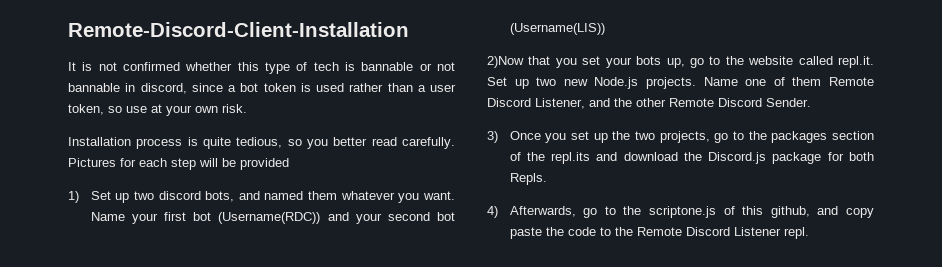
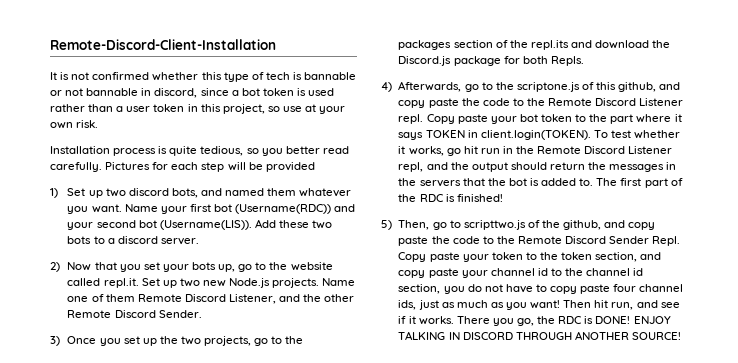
[68,104,104,115] token, -> [153,104,265,114] token in this project,
[509,23,605,35] [487,56,524,68] (Username(LIS)) // 2)Now -> [159,219,333,230] [67,236,199,245] [50,262,92,272] (Username(LIS)). Add these two bots to a discord server. // 2) Now
(809, 233) none -> [426,114,682,124] [398,130,681,140] [398,146,673,156] [398,162,677,172] [398,178,683,188] [398,194,503,202] [381,220,656,230] [398,236,681,246] [398,252,662,262] [398,268,644,278] [398,284,684,294] [398,300,680,310] [398,316,671,326] [398,331,681,340] Copy paste your bot token to the part where it says TOKEN in client.login(TOKEN). To test whether it works, go hit run in the Remote Discord Listener repl, and the output should return the messages in the servers that the bot is added to. The first part of the RDC is finished! // 5) Then, go to scripttwo.js of the github, and copy paste the code to the Remote Discord Sender Repl. Copy paste your token to the token section, and copy paste your channel id to the channel id section, you do not have to copy paste four channel ids, just as much as you want! Then hit run, and see if it works. There you go, the RDC is DONE! ENJOY TALKING IN DISCORD THROUGH ANOTHER SOURCE!

